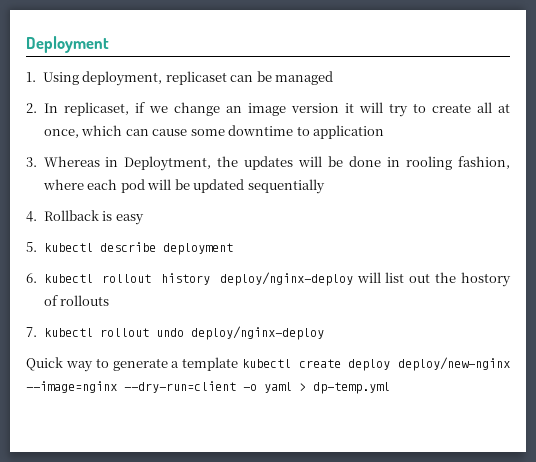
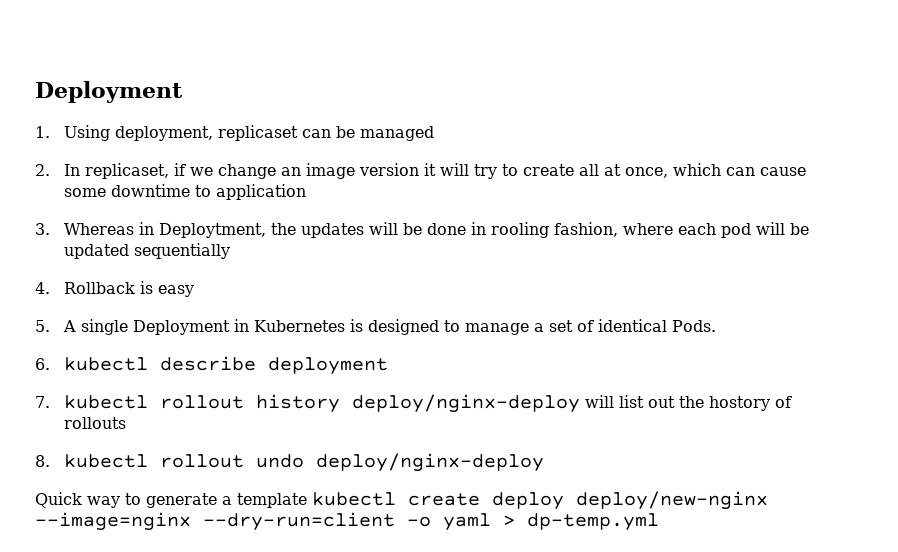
(37, 247) none -> [62,319,716,335] [35,358,50,370] A single Deployment in Kubernetes is designed to manage a set of identical Pods. // 6.
[26,273,37,283] 6. -> [35,396,50,408] 7.
[26,327,37,337] 7. -> [35,455,50,467] 8.

